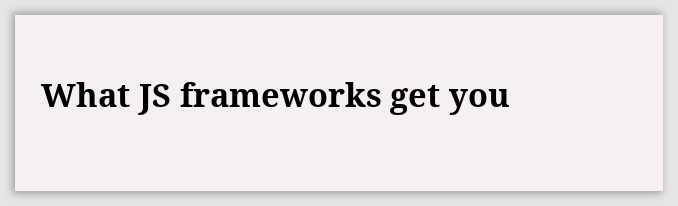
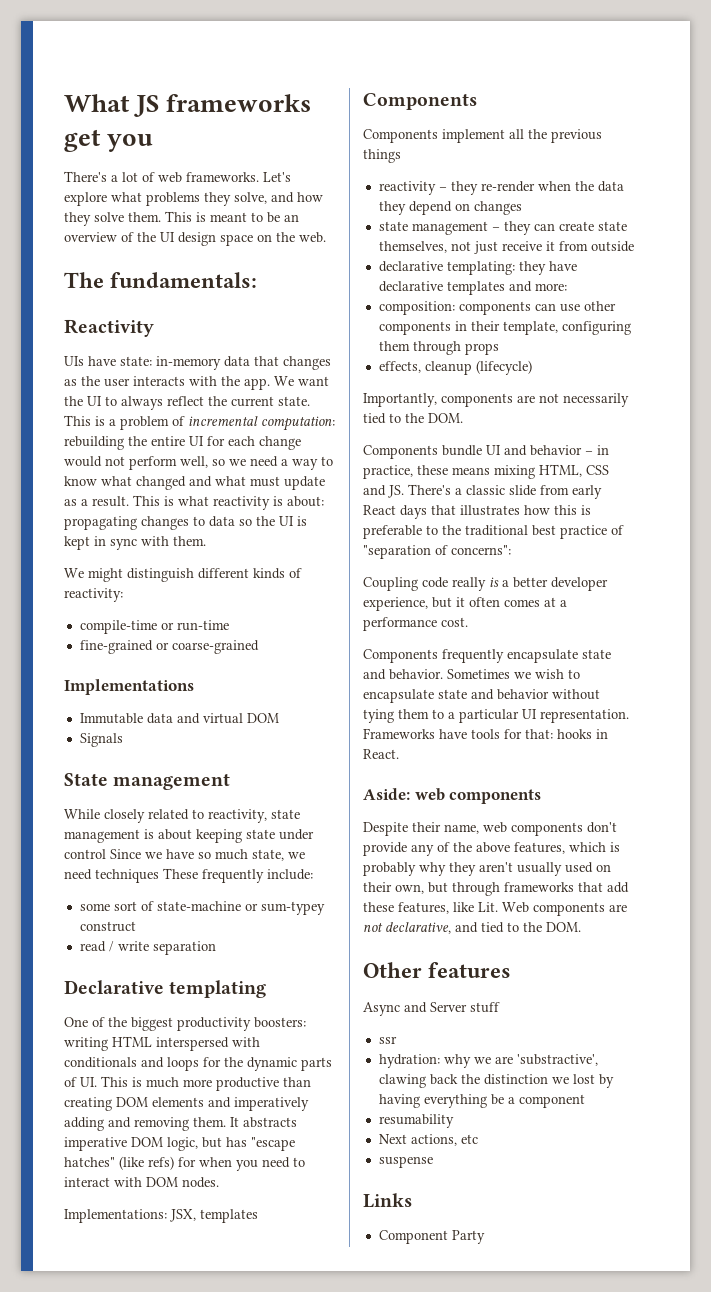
(511, 102) none -> [64,171,291,183] [64,192,323,206] [64,211,299,226] [64,232,326,246] [64,272,258,288] [64,319,154,337] [64,356,331,370] [64,376,329,390] [64,396,310,410] [64,415,335,431] [64,436,301,450] [64,456,333,470] [64,476,325,490] [64,495,324,510] [64,516,307,530] [64,536,206,550] [64,568,302,582] [64,588,123,602] [79,620,229,634] [79,640,259,654] [64,679,194,695] [79,713,279,724] [79,733,123,747] [64,773,231,790] [64,809,300,823] [64,829,314,843] [64,849,305,861] [64,868,313,883] [79,901,325,915] [79,921,136,932] [79,941,216,955] [64,980,267,998] [64,1017,306,1031] [64,1036,260,1051] [64,1057,332,1071] [64,1076,311,1091] [64,1097,309,1111] [64,1117,297,1131] [64,1137,295,1151] [64,1156,305,1171] [64,1177,219,1188] [64,1209,258,1223] [363,93,477,110] [363,129,602,143] [363,149,401,163] [378,181,624,195] [378,201,522,215] [378,221,627,235] [378,241,634,254] [378,261,577,275] [378,281,567,295] [378,301,616,315] [378,321,631,335] [378,341,499,355] [378,360,532,375] [363,393,629,407] [363,413,463,424] [363,445,609,459] [363,464,609,479] [363,484,602,499] [363,505,591,519] [363,525,624,539] [363,545,511,559] [363,577,608,591] [363,597,567,611] [363,617,468,631] [363,649,611,663] [363,669,580,680] [363,689,600,703] [363,709,629,723] [363,728,608,739] [363,749,399,759] [363,788,542,804] [363,822,617,836] [363,842,620,856] [363,862,611,876] [363,882,629,896] [363,902,627,916] [363,922,581,934] [363,962,512,978] [363,1002,500,1016] [378,1036,397,1044] [378,1054,598,1068] [378,1074,614,1088] [378,1094,585,1108] [378,1114,454,1128] [378,1134,478,1146] [378,1156,433,1168] [363,1193,412,1208] [378,1230,485,1244] // There's a lot of web frameworks. Let's explore what problems they solve, and how they solve them. This is meant to be an overview of the UI design space on the web. // The fundamentals: // Reactivity // UIs have state: in-memory data that changes as the user interacts with the app. We want the UI to always reflect the current state. This is a problem of incremental computation: rebuilding the entire UI for each change would not perform well, so we need a way to know what changed and what must update as a result. This is what reactivity is about: propagating changes to data so the UI is kept in sync with them. // We might distinguish different kinds of reactivity: // compile-time or run-time // fine-grained or coarse-grained // Implementations // Immutable data and virtual DOM // Signals // State management // While closely related to reactivity, state management is about keeping state under control Since we have so much state, we need techniques These frequently include: // some sort of state-machine or sum-typey construct // read / write separation // Declarative templating // One of the biggest productivity boosters: writing HTML interspersed with conditionals and loops for the dynamic parts of UI. This is much more productive than creating DOM elements and imperatively adding and removing them. It abstracts imperative DOM logic, but has "escape hatches" (like refs) for when you need to interact with DOM nodes. // Implementations: JSX, templates // Components // Components implement all the previous things // reactivity – they re-render when the data they depend on changes // state management – they can create state themselves, not just receive it from outside // declarative templating: they have declarative templates and more: // composition: components can use other components in their template, configuring them through props // effects, cleanup (lifecycle) // Importantly, components are not necessarily tied to the DOM. // Components bundle UI and behavior – in practice, these means mixing HTML, CSS and JS. There's a classic slide from early React days that illustrates how this is preferable to the traditional best practice of "separation of concerns": // Coupling code really is a better developer experience, but it often comes at a performance cost. // Components frequently encapsulate state and behavior. Sometimes we wish to encapsulate state and behavior without tying them to a particular UI representation. Frameworks have tools for that: hooks in React. // Aside: web components // Despite their name, web components don't provide any of the above features, which is probably why they aren't usually used on their own, but through frameworks that add these features, like Lit. Web components are not declarative, and tied to the DOM. // Other features // Async and Server stuff // ssr // hydration: why we are 'substractive', clawing back the distinction we lost by having everything be a component // resumability // Next actions, etc // suspense // Links // Component Party

